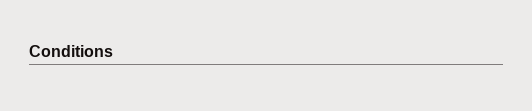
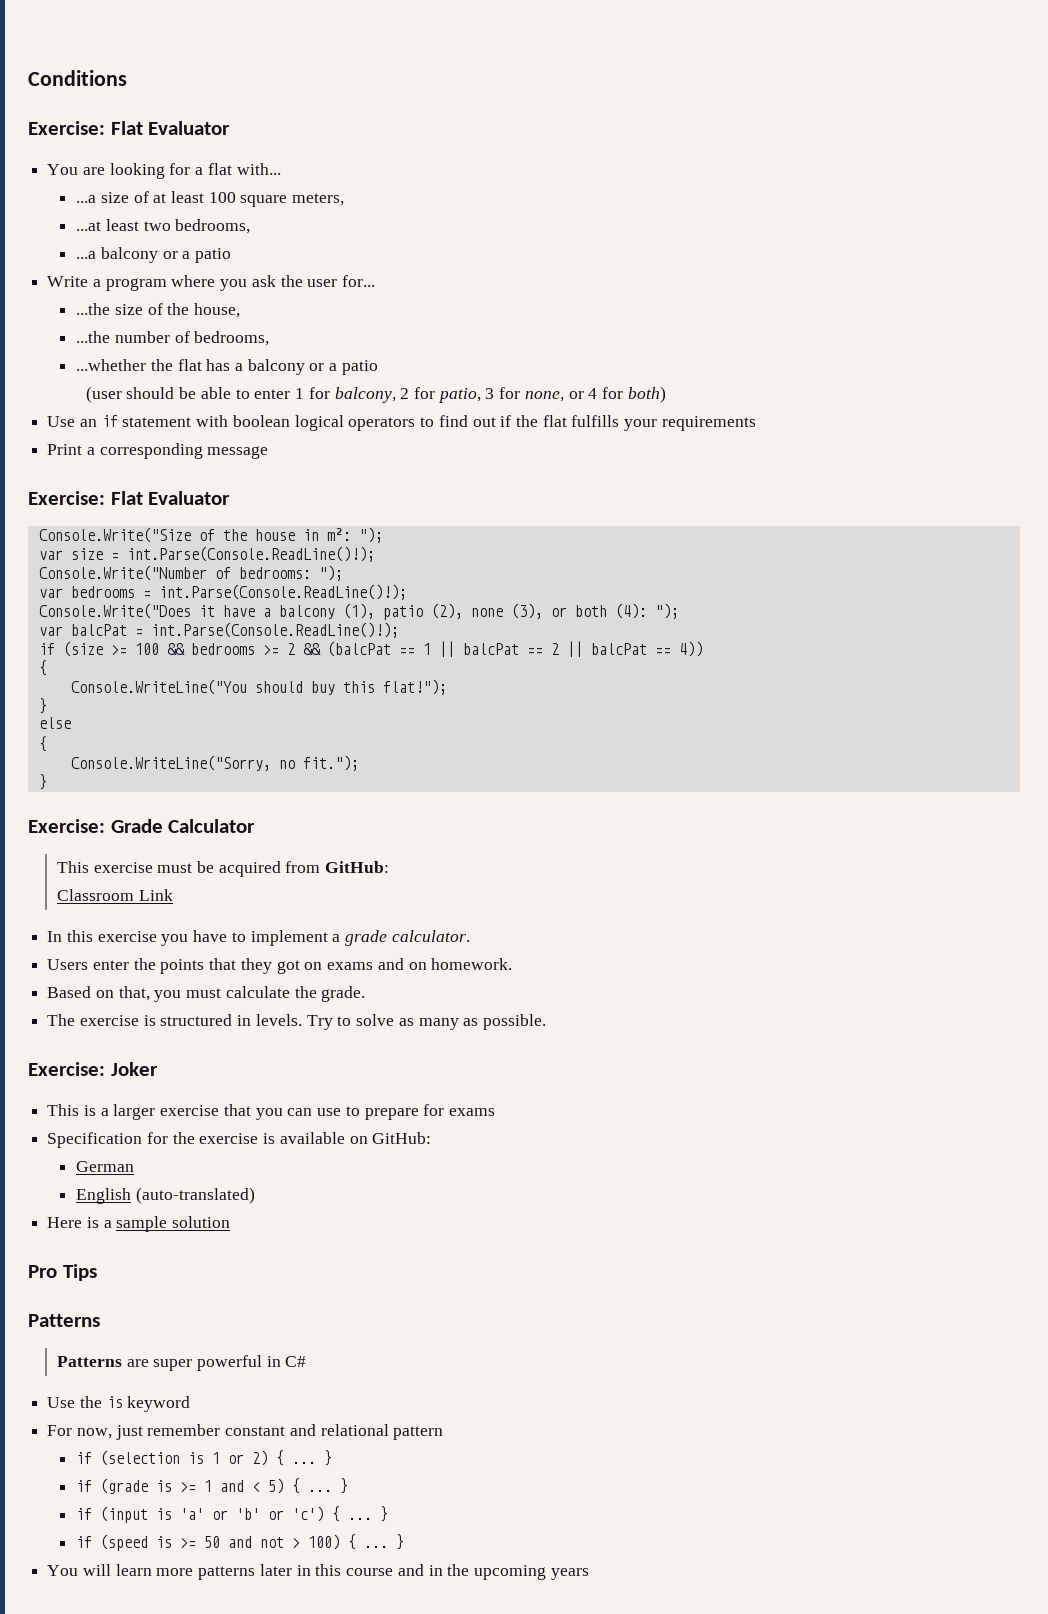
(113, 51) none -> [28,121,231,135] [47,163,281,179] [76,191,345,207] [76,219,251,234] [76,247,232,263] [47,275,376,291] [76,303,241,318] [76,331,270,346] [76,359,378,375] [85,386,666,403] [47,415,756,431] [47,443,269,459] [28,491,231,505] [38,527,383,543] [38,546,375,562] [38,565,343,581] [38,584,407,600] [38,603,679,620] [38,622,399,638] [38,641,703,657] [38,660,47,676] [70,679,447,695] [38,698,47,714] [38,717,71,729] [38,736,47,752] [70,755,359,771] [38,774,47,790] [28,819,256,833] [56,861,390,877] [56,889,173,901] [47,930,470,946] [47,958,513,974] [47,986,366,1002] [47,1014,546,1030] [28,1062,158,1076] [47,1104,495,1120] [47,1132,432,1148] [76,1161,135,1172] [76,1187,255,1204] [47,1216,231,1232] [28,1264,97,1281] [28,1314,100,1327] [56,1355,307,1371] [47,1396,191,1412] [47,1424,444,1440] [76,1450,333,1466] [76,1478,349,1494] [76,1506,389,1523] [76,1534,405,1551] [47,1564,589,1580] // Exercise: Flat Evaluator // You are looking for a flat with... // ...a size of at least 100 square meters, // ...at least two bedrooms, // ...a balcony or a patio // Write a program where you ask the user for... // ...the size of the house, // ...the number of bedrooms, // ...whether the flat has a balcony or a patio // (user should be able to enter 1 for balcony, 2 for patio, 3 for none, or 4 for both) // Use an if statement with boolean logical operators to find out if the flat fulfills your requirements // Print a corresponding message // Exercise: Flat Evaluator // Console.Write("Size of the house in m²: "); // var size = int.Parse(Console.ReadLine()!); // Console.Write("Number of bedrooms: "); // var bedrooms = int.Parse(Console.ReadLine()!); // Console.Write("Does it have a balcony (1), patio (2), none (3), or both (4): "); // var balcPat = int.Parse(Console.ReadLine()!); // if (size >= 100 && bedrooms >= 2 && (balcPat == 1 || balcPat == 2 || balcPat == 4)) // { // Console.WriteLine("You should buy this flat!"); // } // else // { // Console.WriteLine("Sorry, no fit."); // } // Exercise: Grade Calculator // This exercise must be acquired from GitHub: // Classroom Link // In this exercise you have to implement a grade calculator. // Users enter the points that they got on exams and on homework. // Based on that, you must calculate the grade. // The exercise is structured in levels. Try to solve as many as possible. // Exercise: Joker // This is a larger exercise that you can use to prepare for exams // Specification for the exercise is available on GitHub: // German // English (auto-translated) // Here is a sample solution // Pro Tips // Patterns // Patterns are super powerful in C# // Use the is keyword // For now, just remember constant and relational pattern // if (selection is 1 or 2) { ... } // if (grade is >= 1 and < 5) { ... } // if (input is 'a' or 'b' or 'c') { ... } // if (speed is >= 50 and not > 100) { ... } // You will learn more patterns later in this course and in the upcoming years

